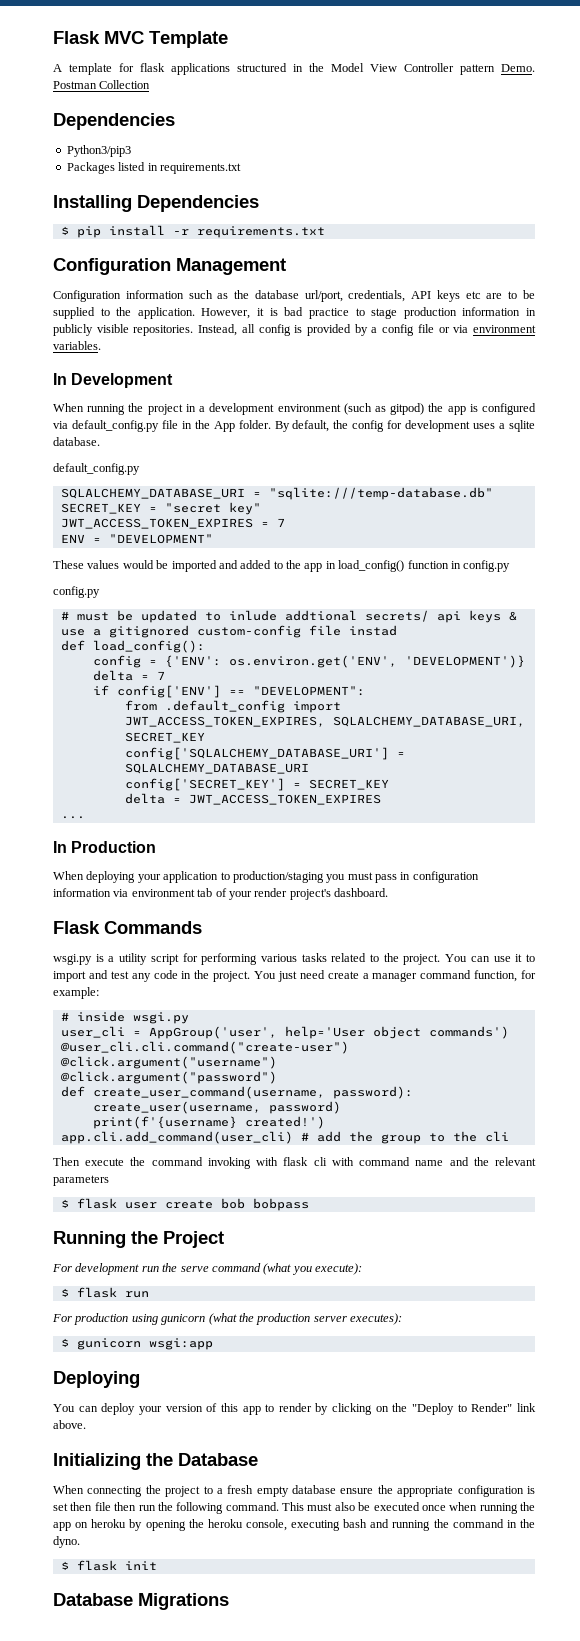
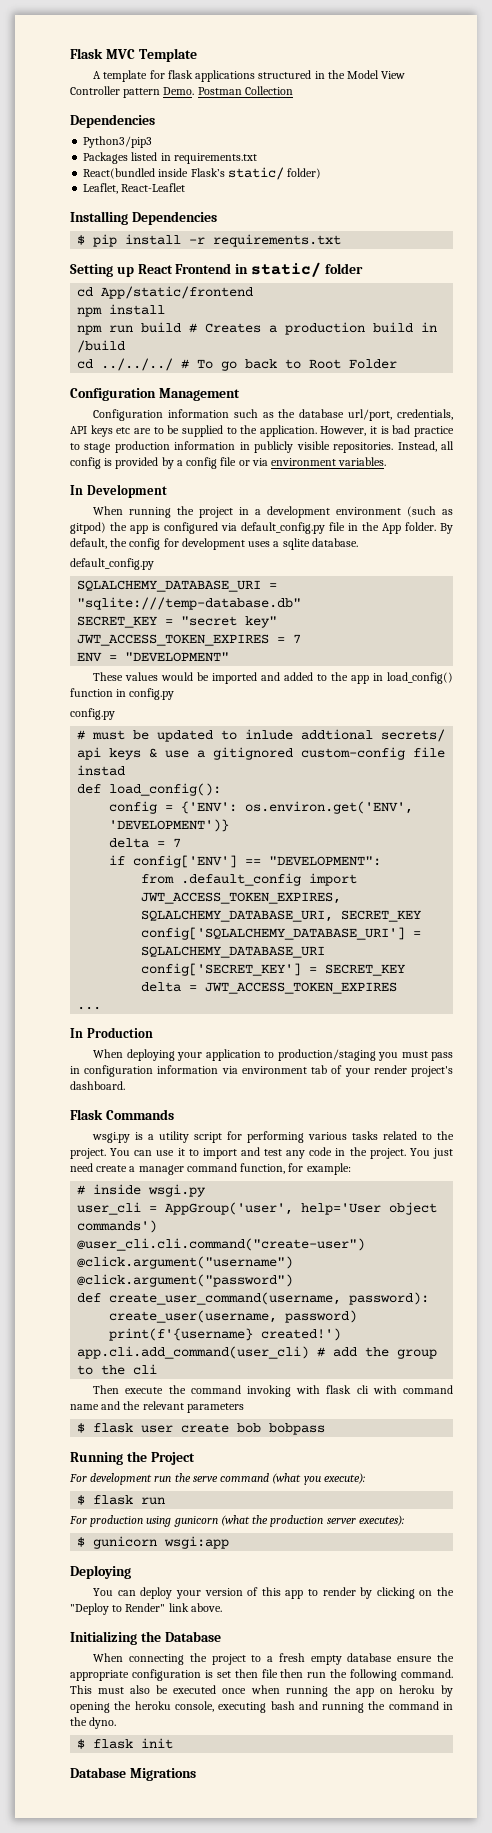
(241, 168) none -> [83,167,322,180] [83,183,186,194] // React(bundled inside Flask’s static/ folder) // Leaflet, React-Leaflet
(325, 232) none -> [70,262,363,277] [77,286,254,299] [77,304,166,317] [77,322,438,335] [77,340,126,353] [77,358,398,371] // Setting up React Frontend in static/ folder // cd App/static/frontend // npm install // npm run build # Creates a production build in /build // cd ../../../ # To go back to Root Folder

